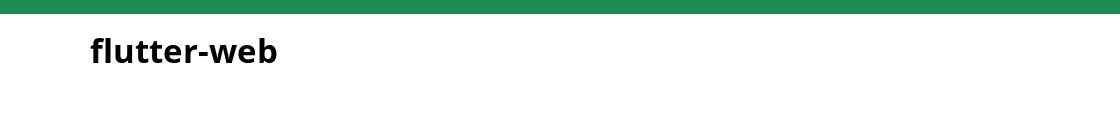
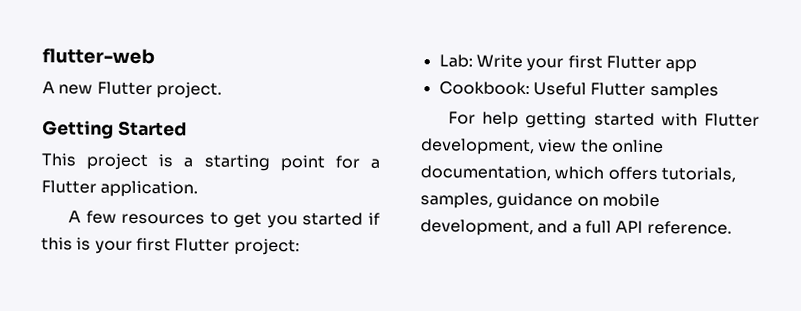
(278, 50) none -> [42,81,222,99] [42,120,187,139] [41,153,380,172] [41,180,199,198] [68,210,380,229] [41,237,300,256] [438,54,698,73] [438,81,719,100] [448,111,761,129] [421,138,664,156] [420,165,736,183] [420,192,660,210] [420,219,732,237] // A new Flutter project. // Getting Started // This project is a starting point for a Flutter application. // A few resources to get you started if this is your first Flutter project: // Lab: Write your first Flutter app // Cookbook: Useful Flutter samples // For help getting started with Flutter development, view the online documentation, which offers tutorials, samples, guidance on mobile development, and a full API reference.

